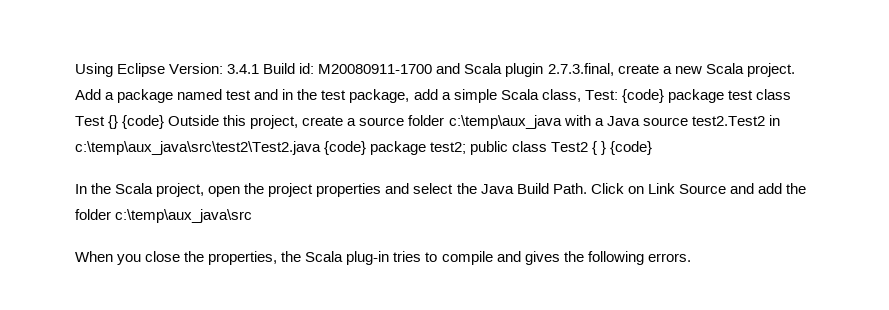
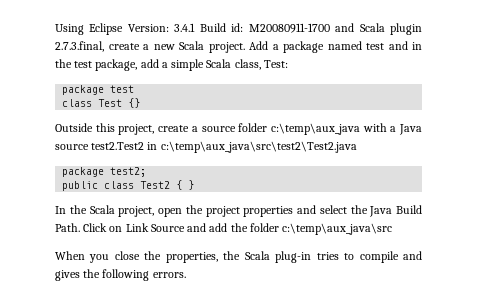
[621,89,664,103] {code} -> (288, 64) //
(753, 95) none -> (135, 89) //
[122,115,165,129] {code} -> (141, 103) //
[324,141,367,155] {code} -> (357, 147) //
(467, 148) none -> (147, 172) //
[610,141,653,155] {code} -> (195, 185) none

